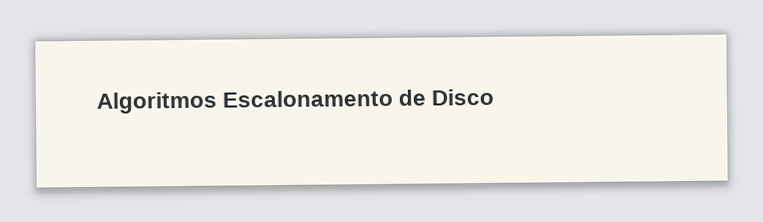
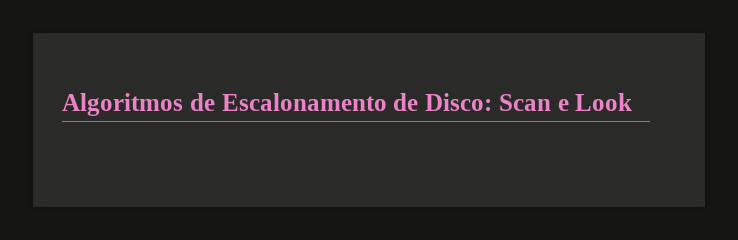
(218, 102) none -> [189,93,215,111] de
[431,88,495,106] Disco -> [425,93,633,111] Disco: Scan e Look

